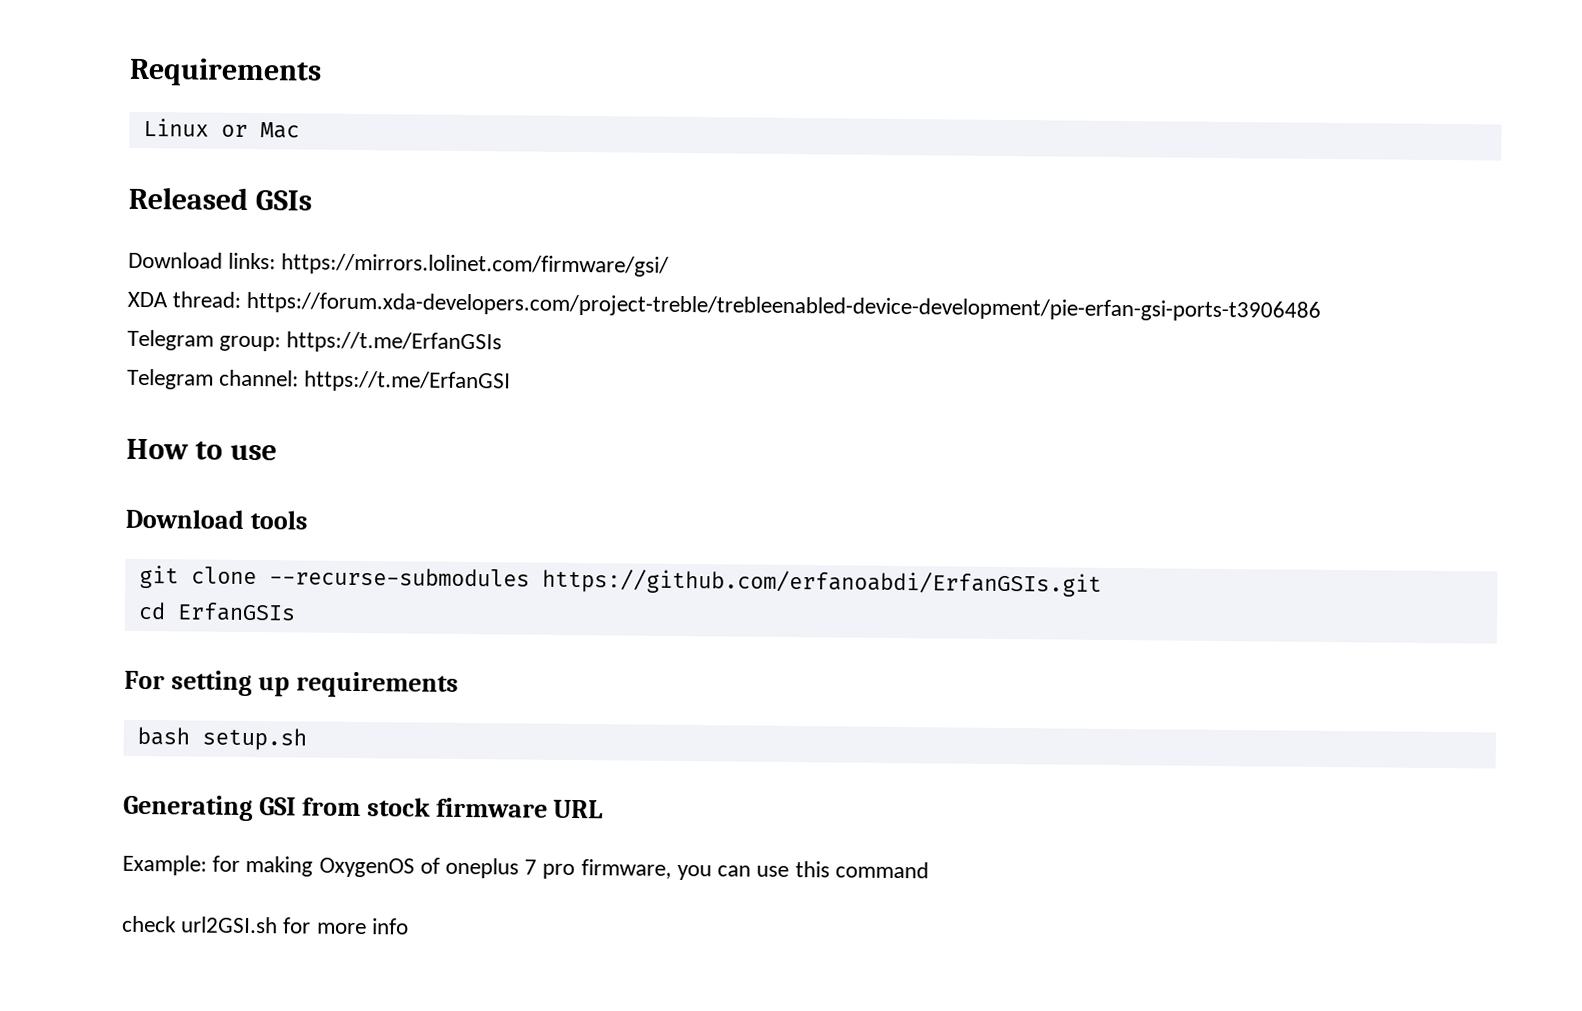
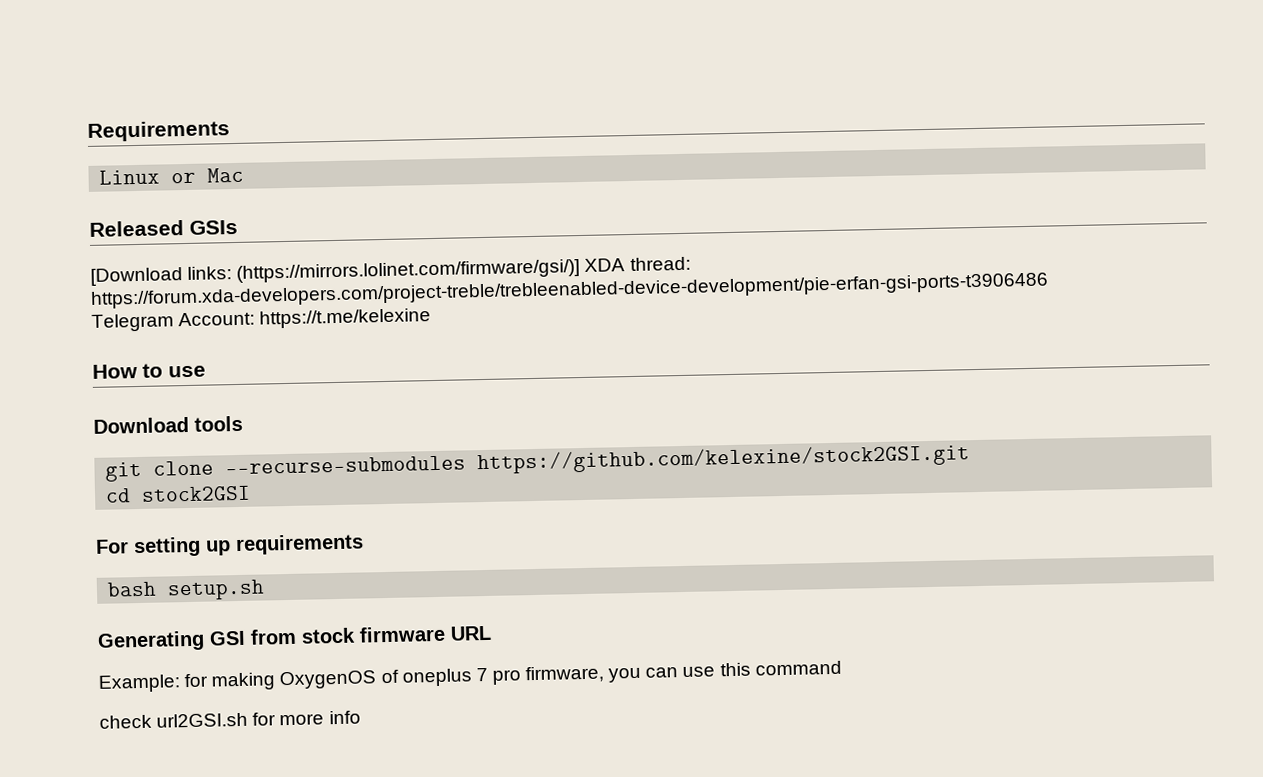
[128,251,670,277] Download links: https://mirrors.lolinet.com/firmware/gsi/ // -> [90,259,581,286] [Download links: (https://mirrors.lolinet.com/firmware/gsi/)]
[219,331,503,354] [127,368,512,393] group: https://t.me/ErfanGSIs // Telegram channel: https://t.me/ErfanGSI -> [178,308,432,329] Account: https://t.me/kelexine
[541,568,1102,597] https://github.com/erfanoabdi/ErfanGSIs.git -> [477,443,971,475] https://github.com/kelexine/stock2GSI.git
[176,602,296,622] ErfanGSIs -> [141,485,252,502] stock2GSI

